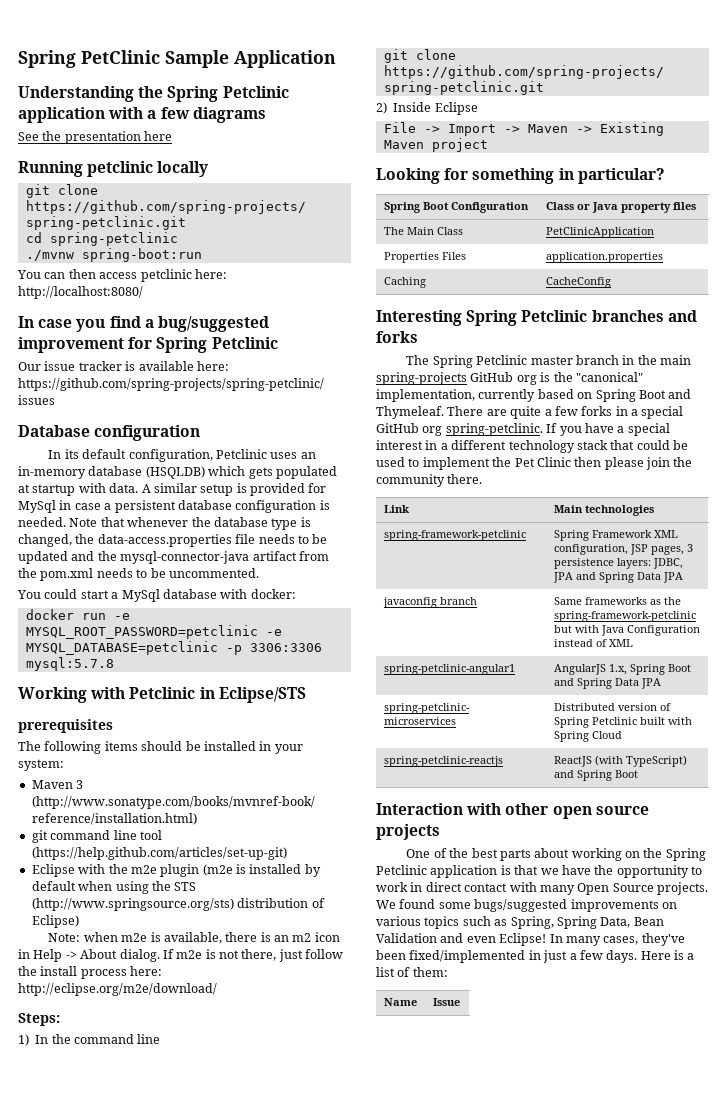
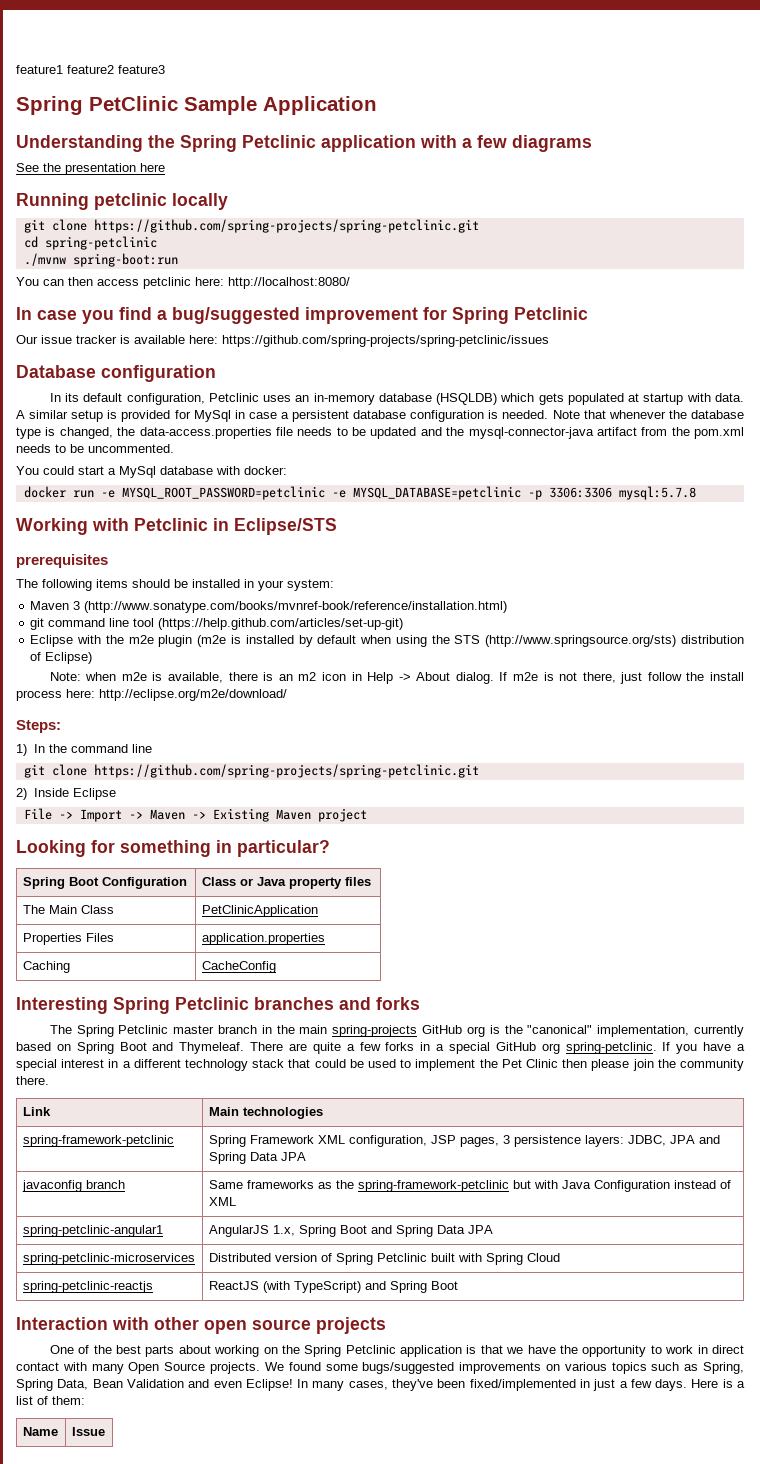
(18, 59) none -> [16,65,165,74] feature1 feature2 feature3 //

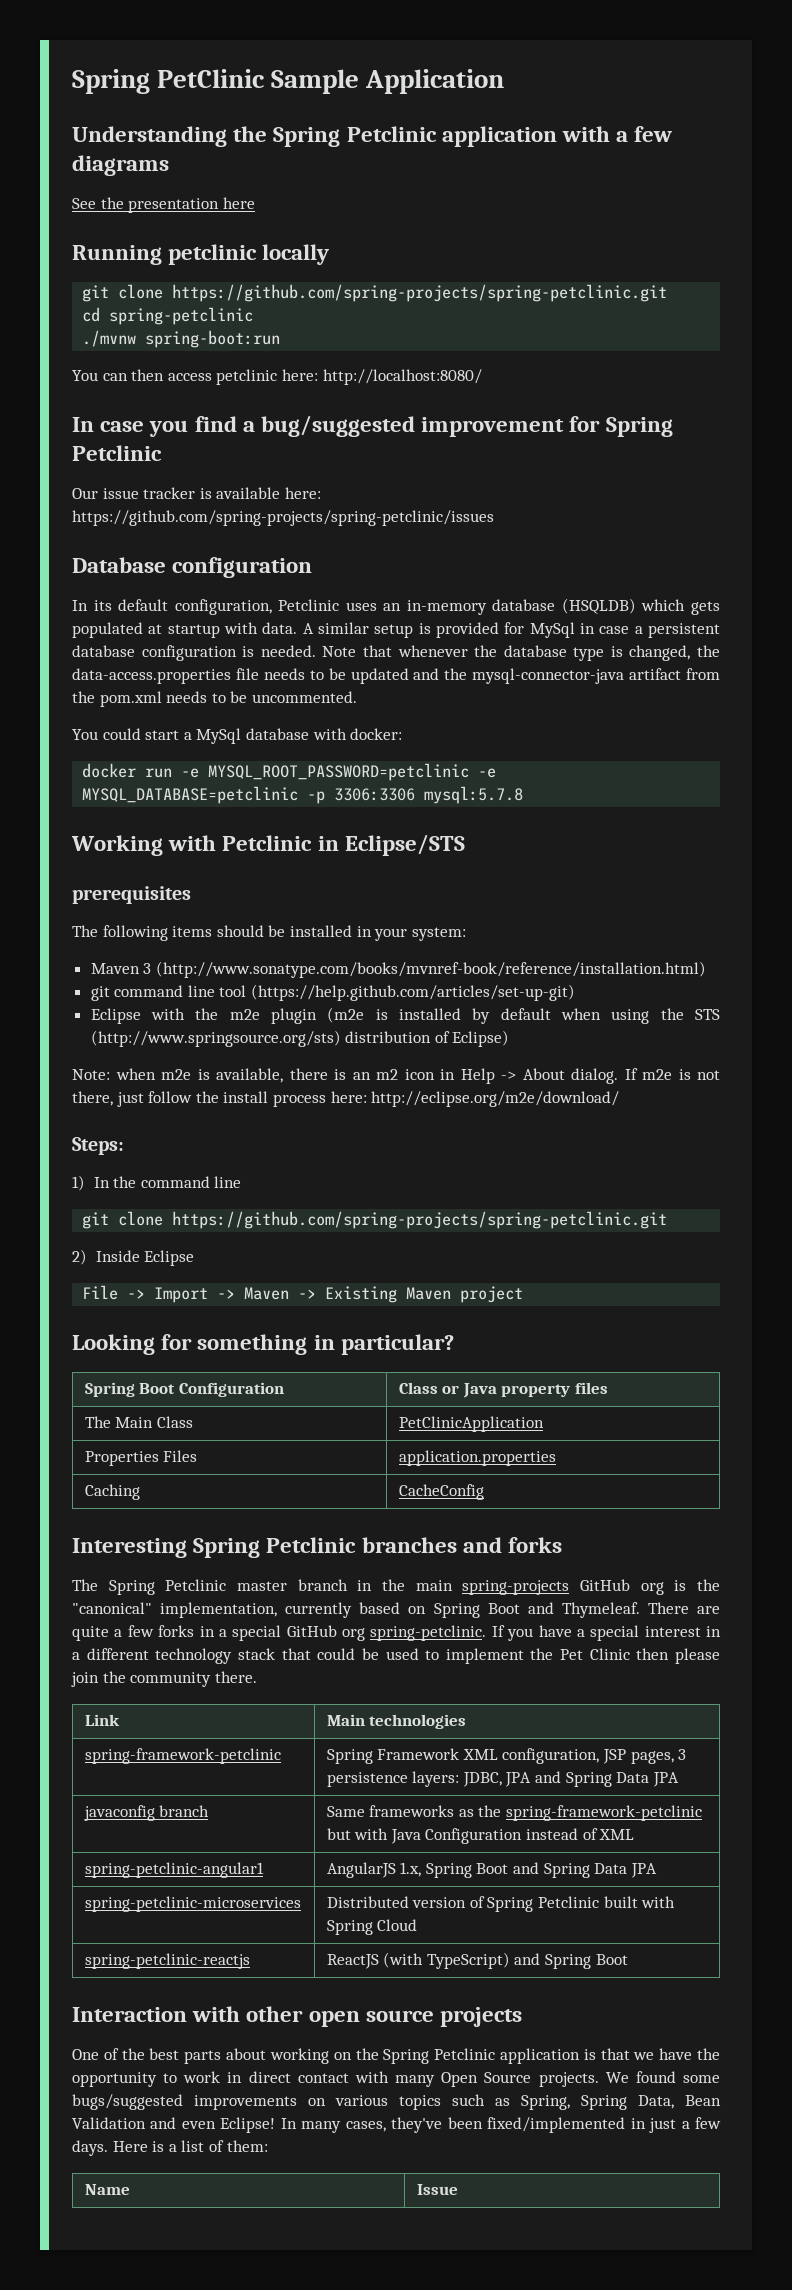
[16,65,165,74] feature1 feature2 feature3 // -> (72, 81) none

